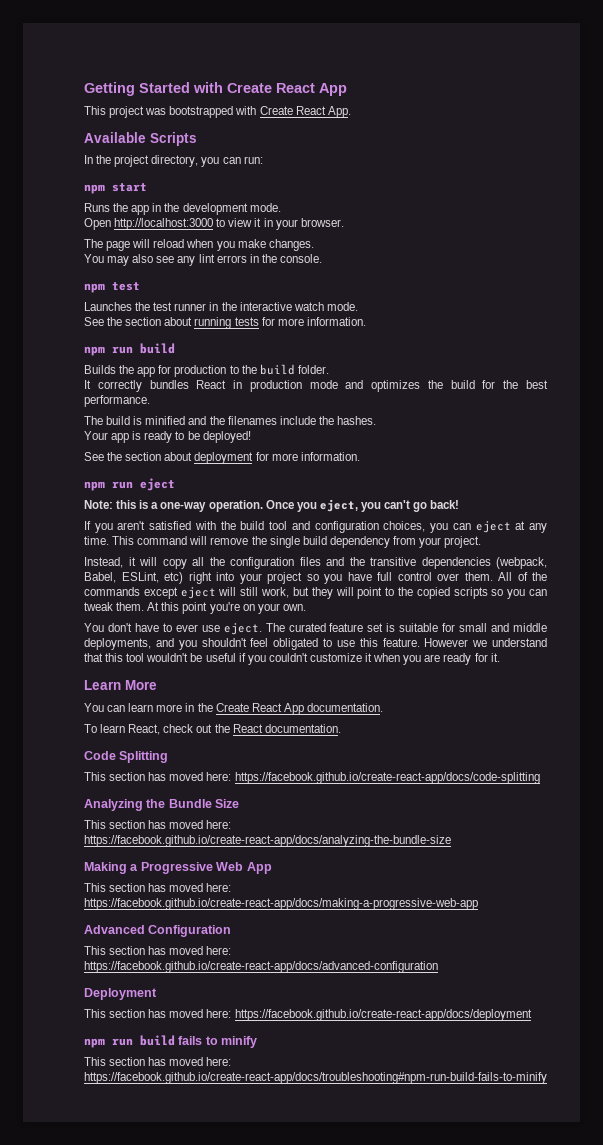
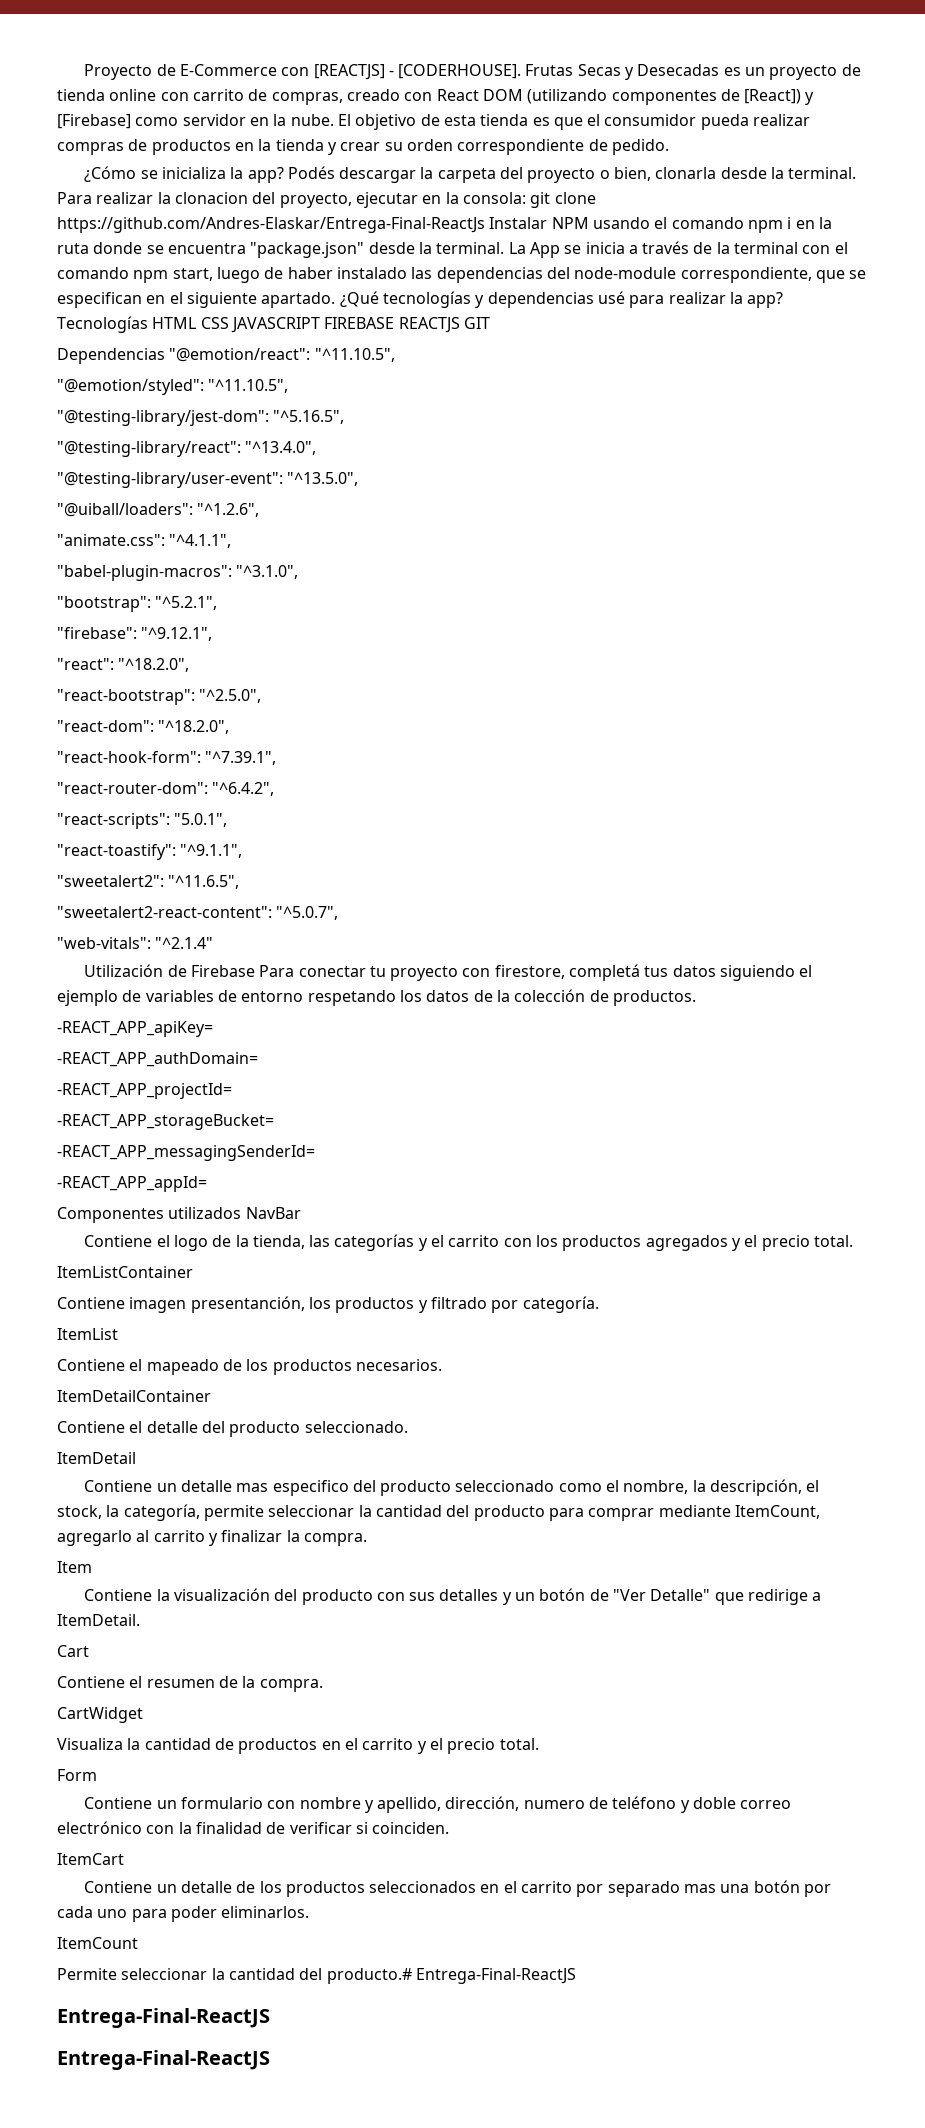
[84,82,347,96] [84,106,351,118] [84,132,197,146] [84,155,263,167] [84,183,147,194] [84,203,281,215] [84,218,344,230] [84,239,314,251] [84,254,322,266] [84,282,140,293] [84,302,358,311] [84,317,366,329] [84,343,175,356] [84,364,329,377] [84,380,548,392] [84,395,150,407] [84,416,376,425] [84,431,251,443] [84,452,360,464] [84,478,175,491] [84,499,460,512] [84,521,547,533] [84,536,482,548] [84,557,547,569] [84,572,547,584] [84,587,547,599] [84,602,306,614] [84,623,547,635] [84,638,547,650] [84,653,500,665] [84,680,157,690] [84,703,383,715] [84,724,341,735] [84,751,169,763] [84,772,540,784] [84,799,240,811] [84,820,232,829] [84,835,451,847] [84,862,272,874] [84,883,232,892] [84,898,478,910] [84,925,232,937] [84,946,232,955] [84,961,438,973] [84,988,157,1000] [84,1009,532,1021] [84,1035,258,1048] [84,1057,232,1066] [84,1072,547,1084] Getting Started with Create React App // This project was bootstrapped with Create React App. // Available Scripts // In the project directory, you can run: // npm start // Runs the app in the development mode. // Open http://localhost:3000 to view it in your browser. // The page will reload when you make changes. // You may also see any lint errors in the console. // npm test // Launches the test runner in the interactive watch mode. // See the section about running tests for more information. // npm run build // Builds the app for production to the build folder. // It correctly bundles React in production mode and optimizes the build for the best performance. // The build is minified and the filenames include the hashes. // Your app is ready to be deployed! // See the section about deployment for more information. // npm run eject // Note: this is a one-way operation. Once you eject, you can't go back! // If you aren't satisfied with the build tool and configuration choices, you can eject at any time. This command will remove the single build dependency from your project. // Instead, it will copy all the configuration files and the transitive dependencies (webpack, Babel, ESLint, etc) right into your project so you have full control over them. All of the commands except eject will still work, but they will point to the copied scripts so you can tweak them. At this point you're on your own. // You don't have to ever use eject. The curated feature set is suitable for small and middle deployments, and you shouldn't feel obligated to use this feature. However we understand that this tool wouldn't be useful if you couldn't customize it when you are ready for it. // Learn More // You can learn more in the Create React App documentation. // To learn React, check out the React documentation. // Code Splitting // This section has moved here: https://facebook.github.io/create-react-app/docs/code-splitting // Analyzing the Bundle Size // This section has moved here: https://facebook.github.io/create-react-app/docs/analyzing-the-bundle-size // Making a Progressive Web App // This section has moved here: https://facebook.github.io/create-react-app/docs/making-a-progressive-web-app // Advanced Configuration // This section has moved here: https://facebook.github.io/create-react-app/docs/advanced-configuration // Deployment // This section has moved here: https://facebook.github.io/create-react-app/docs/deployment // npm run build fails to minify // This section has moved here: https://facebook.github.io/create-react-app/docs/troubleshooting#npm-run-build-fails-to-minify -> [84,64,861,80] [57,89,815,105] [57,114,811,130] [57,139,669,155] [84,166,857,183] [57,192,596,208] [57,217,832,233] [57,241,848,258] [57,267,867,283] [57,291,784,308] [57,316,490,333] [57,348,395,364] [57,379,289,395] [57,410,345,426] [57,441,317,457] [57,472,359,488] [57,503,260,517] [57,534,232,548] [57,565,299,581] [57,596,218,612] [57,627,213,641] [57,658,190,672] [57,689,262,705] [57,720,230,734] [57,751,277,765] [57,782,275,796] [57,813,228,829] [57,844,243,860] [57,875,240,889] [57,906,339,920] [57,937,214,949] [84,964,813,981] [57,989,696,1006] [57,1021,213,1037] [57,1052,258,1067] [57,1083,232,1099] [57,1114,274,1130] [57,1145,315,1161] [57,1176,207,1192] [57,1207,301,1223] [84,1234,853,1251] [57,1266,193,1278] [57,1296,599,1313] [57,1328,118,1340] [57,1359,442,1375] [57,1390,211,1402] [57,1421,408,1437] [57,1452,136,1464] [84,1479,820,1496] [57,1504,820,1521] [57,1530,367,1546] [57,1561,92,1573] [84,1588,822,1605] [57,1614,140,1626] [57,1645,89,1657] [57,1676,323,1692] [57,1707,143,1723] [57,1738,539,1754] [57,1769,97,1781] [84,1796,792,1813] [57,1821,450,1834] [57,1853,124,1865] [84,1880,832,1897] [57,1906,310,1922] [57,1937,138,1949] [57,1968,576,1984] [57,2008,270,2028] [57,2050,270,2070] Proyecto de E-Commerce con [REACTJS] - [CODERHOUSE]. Frutas Secas y Desecadas es un proyecto de tienda online con carrito de compras, creado con React DOM (utilizando componentes de [React]) y [Firebase] como servidor en la nube. El objetivo de esta tienda es que el consumidor pueda realizar compras de productos en la tienda y crear su orden correspondiente de pedido. // ¿Cómo se inicializa la app? Podés descargar la carpeta del proyecto o bien, clonarla desde la terminal. Para realizar la clonacion del proyecto, ejecutar en la consola: git clone https://github.com/Andres-Elaskar/Entrega-Final-ReactJs Instalar NPM usando el comando npm i en la ruta donde se encuentra "package.json" desde la terminal. La App se inicia a través de la terminal con el comando npm start, luego de haber instalado las dependencias del node-module correspondiente, que se especifican en el siguiente apartado. ¿Qué tecnologías y dependencias usé para realizar la app? Tecnologías HTML CSS JAVASCRIPT FIREBASE REACTJS GIT // Dependencias "@emotion/react": "^11.10.5", // "@emotion/styled": "^11.10.5", // "@testing-library/jest-dom": "^5.16.5", // "@testing-library/react": "^13.4.0", // "@testing-library/user-event": "^13.5.0", // "@uiball/loaders": "^1.2.6", // "animate.css": "^4.1.1", // "babel-plugin-macros": "^3.1.0", // "bootstrap": "^5.2.1", // "firebase": "^9.12.1", // "react": "^18.2.0", // "react-bootstrap": "^2.5.0", // "react-dom": "^18.2.0", // "react-hook-form": "^7.39.1", // "react-router-dom": "^6.4.2", // "react-scripts": "5.0.1", // "react-toastify": "^9.1.1", // "sweetalert2": "^11.6.5", // "sweetalert2-react-content": "^5.0.7", // "web-vitals": "^2.1.4" // Utilización de Firebase Para conectar tu proyecto con firestore, completá tus datos siguiendo el ejemplo de variables de entorno respetando los datos de la colección de productos. // -REACT_APP_apiKey= // -REACT_APP_authDomain= // -REACT_APP_projectId= // -REACT_APP_storageBucket= // -REACT_APP_messagingSenderId= // -REACT_APP_appId= // Componentes utilizados NavBar // Contiene el logo de la tienda, las categorías y el carrito con los productos agregados y el precio total. // ItemListContainer // Contiene imagen presentanción, los productos y filtrado por categoría. // ItemList // Contiene el mapeado de los productos necesarios. // ItemDetailContainer // Contiene el detalle del producto seleccionado. // ItemDetail // Contiene un detalle mas especifico del producto seleccionado como el nombre, la descripción, el stock, la categoría, permite seleccionar la cantidad del producto para comprar mediante ItemCount, agregarlo al carrito y finalizar la compra. // Item // Contiene la visualización del producto con sus detalles y un botón de "Ver Detalle" que redirige a ItemDetail. // Cart // Contiene el resumen de la compra. // CartWidget // Visualiza la cantidad de productos en el carrito y el precio total. // Form // Contiene un formulario con nombre y apellido, dirección, numero de teléfono y doble correo electrónico con la finalidad de verificar si coinciden. // ItemCart // Contiene un detalle de los productos seleccionados en el carrito por separado mas una botón por cada uno para poder eliminarlos. // ItemCount // Permite seleccionar la cantidad del producto.# Entrega-Final-ReactJS // Entrega-Final-ReactJS // Entrega-Final-ReactJS

